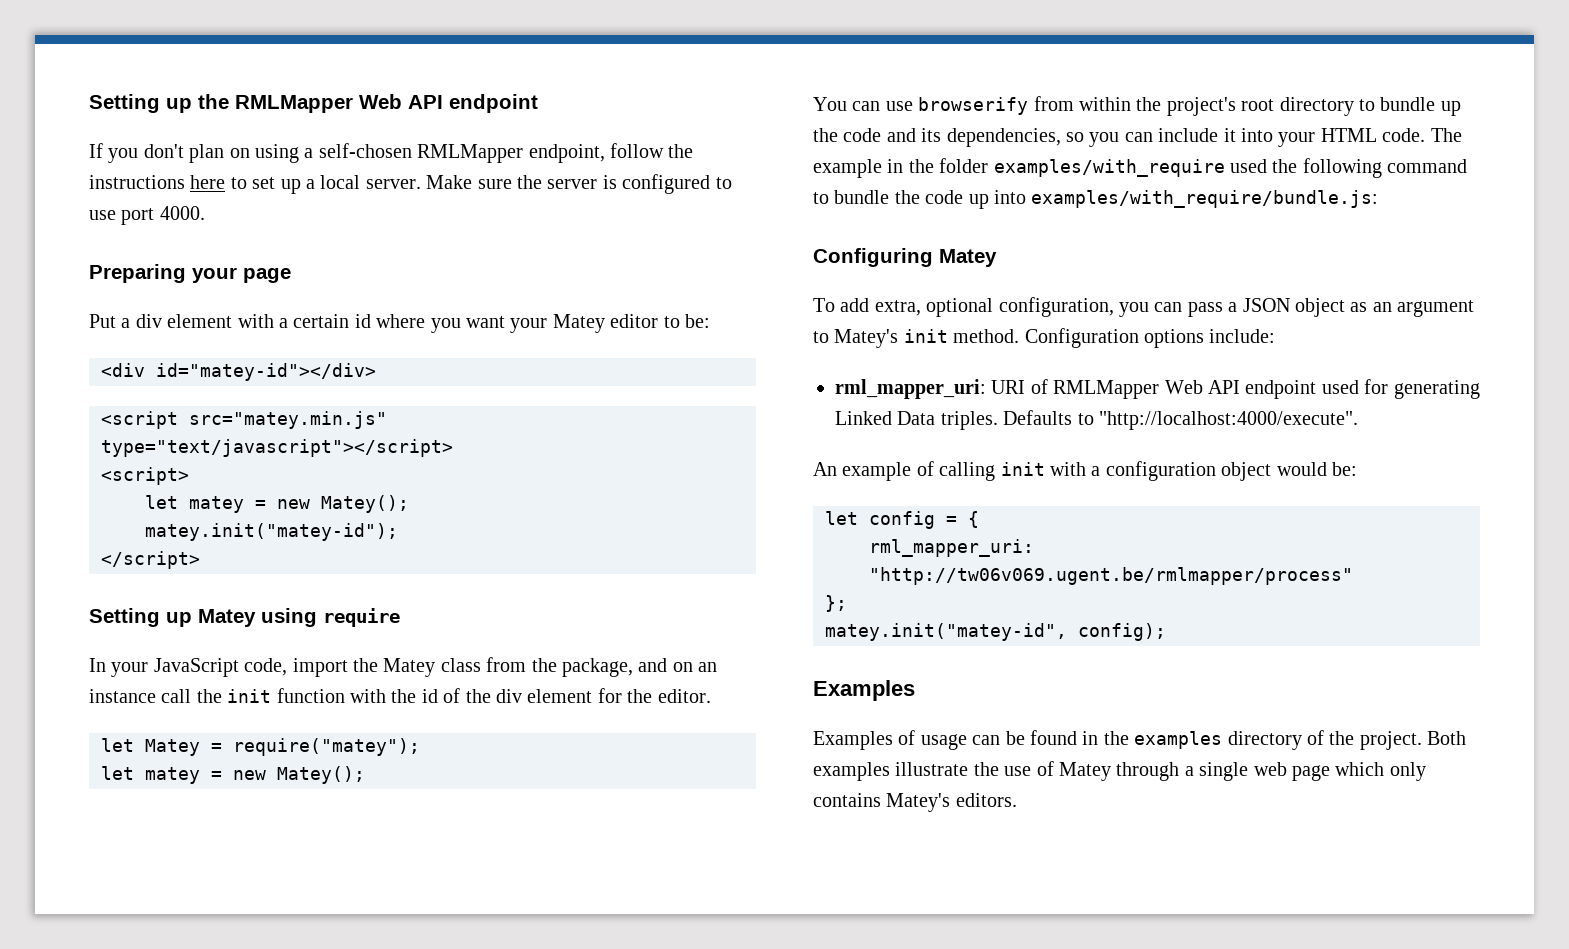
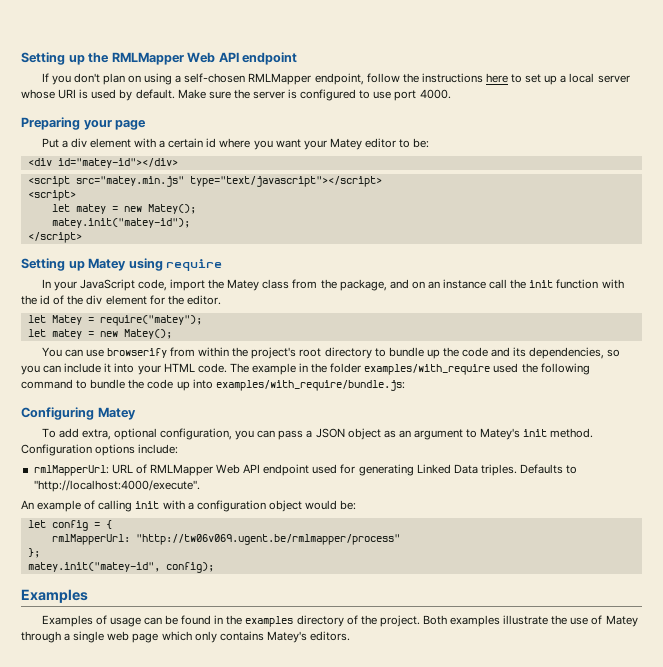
[365,179,421,189] server. -> [597,75,630,83] [21,89,175,101] server whose URI is used by default.
[835,379,1026,399] rml_mapper_uri: URI -> [33,464,133,476] rmlMapperUrl: URL
[869,539,1034,557] rml_mapper_uri: -> [51,534,130,545] rmlMapperUrl:

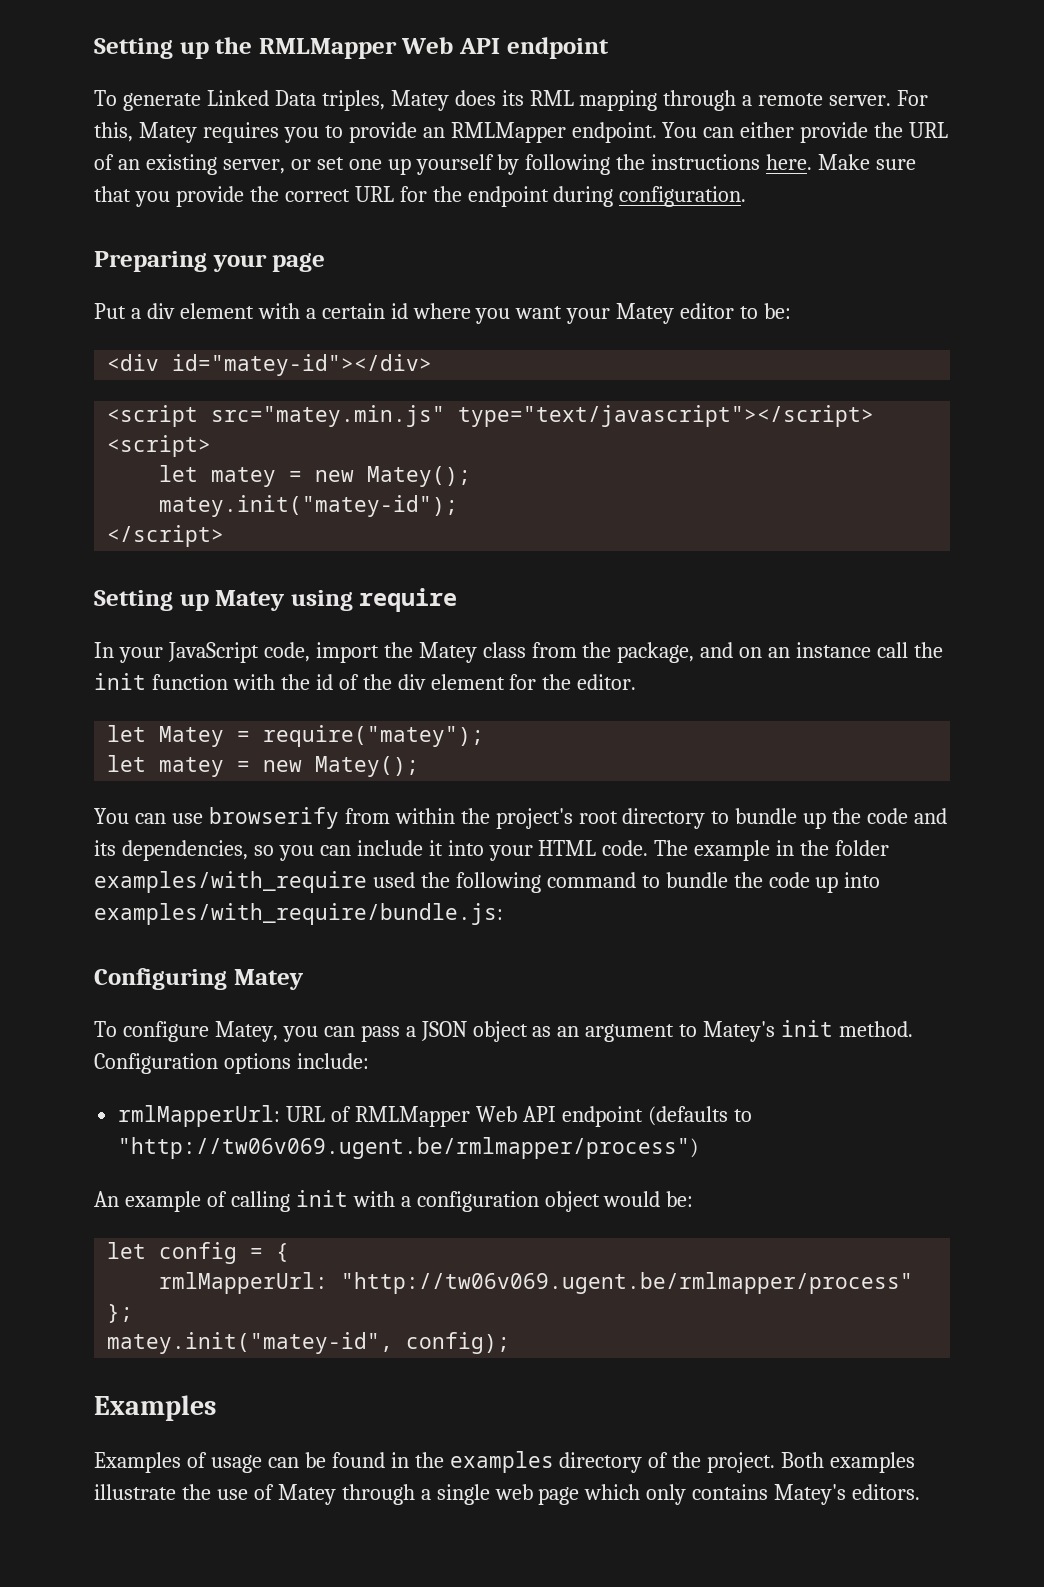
[41,73,630,85] [21,89,451,101] If you don't plan on using a self-chosen RMLMapper endpoint, follow the instructions here to set up a local server whose URI is used by default. Make sure the server is configured to use port 4000. -> [94,90,929,111] [94,122,949,143] [94,154,917,175] [94,186,747,207] To generate Linked Data triples, Matey does its RML mapping through a remote server. For this, Matey requires you to provide an RMLMapper endpoint. You can either provide the URL of an existing server, or set one up yourself by following the instructions here. Make sure that you provide the correct URL for the endpoint during configuration.
[58,428,232,440] add extra, optional configuration, -> [122,1021,278,1042] configure Matey,
[312,464,578,476] [33,480,200,492] used for generating Linked Data triples. Defaults to "http://localhost:4000/execute". -> [647,1106,752,1126] [118,1137,699,1159] (defaults to "http://tw06v069.ugent.be/rmlmapper/process")

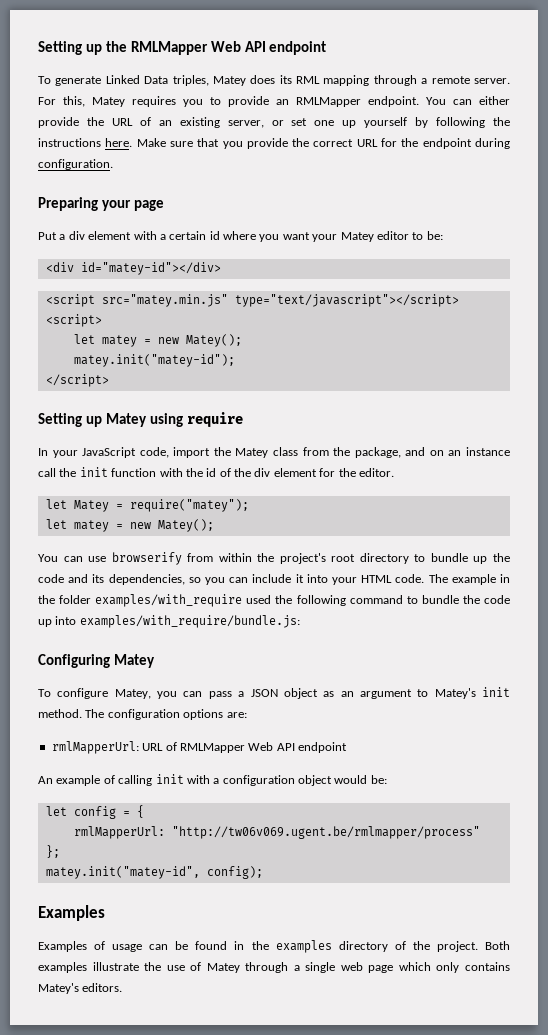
[94,1053,369,1074] Configuration options include: -> [85,709,247,720] The configuration options are:
[647,1106,752,1126] [118,1137,699,1159] (defaults to "http://tw06v069.ugent.be/rmlmapper/process") -> (347, 747) none

